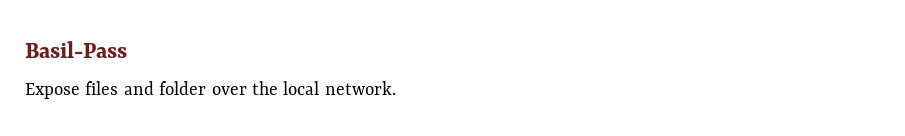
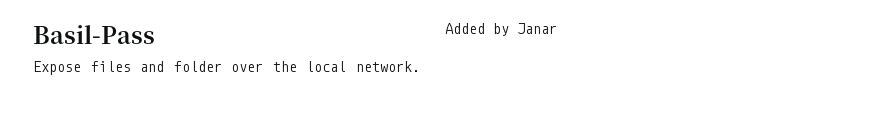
(396, 88) none -> [445,23,557,36] Added by Janar

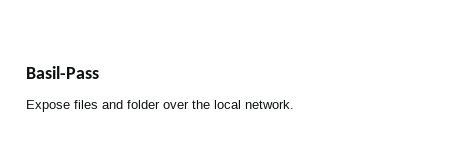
[445,23,557,36] Added by Janar -> (294, 104) none

